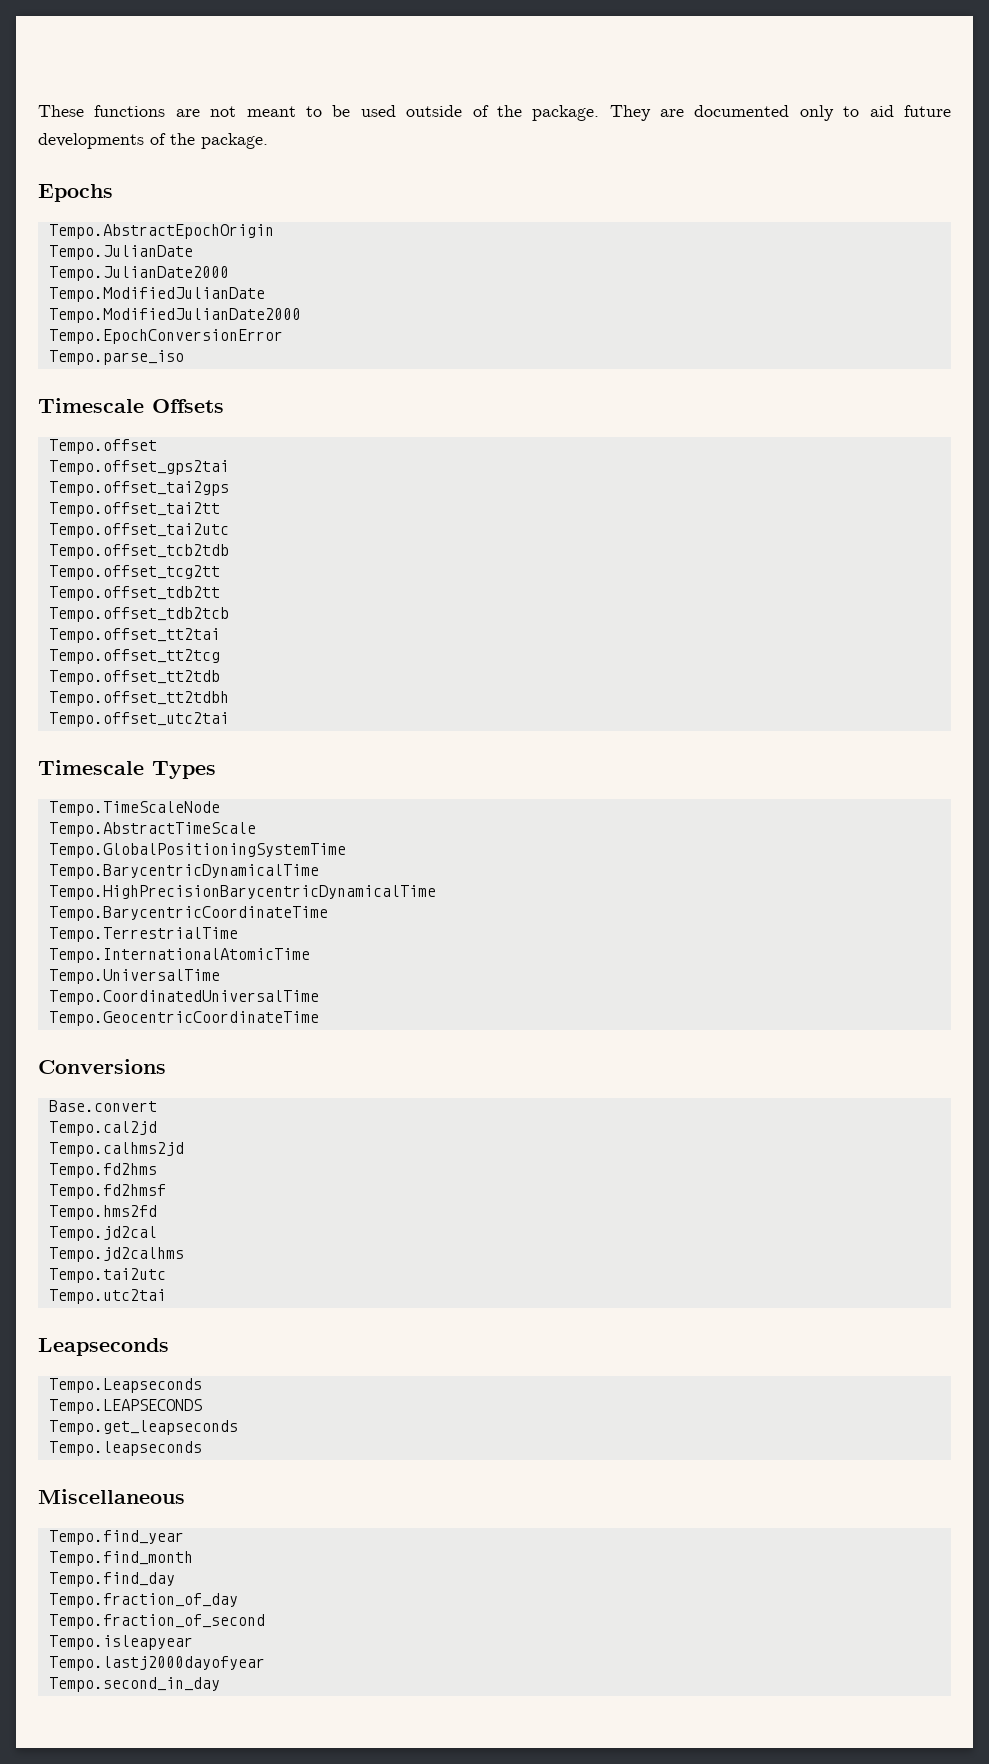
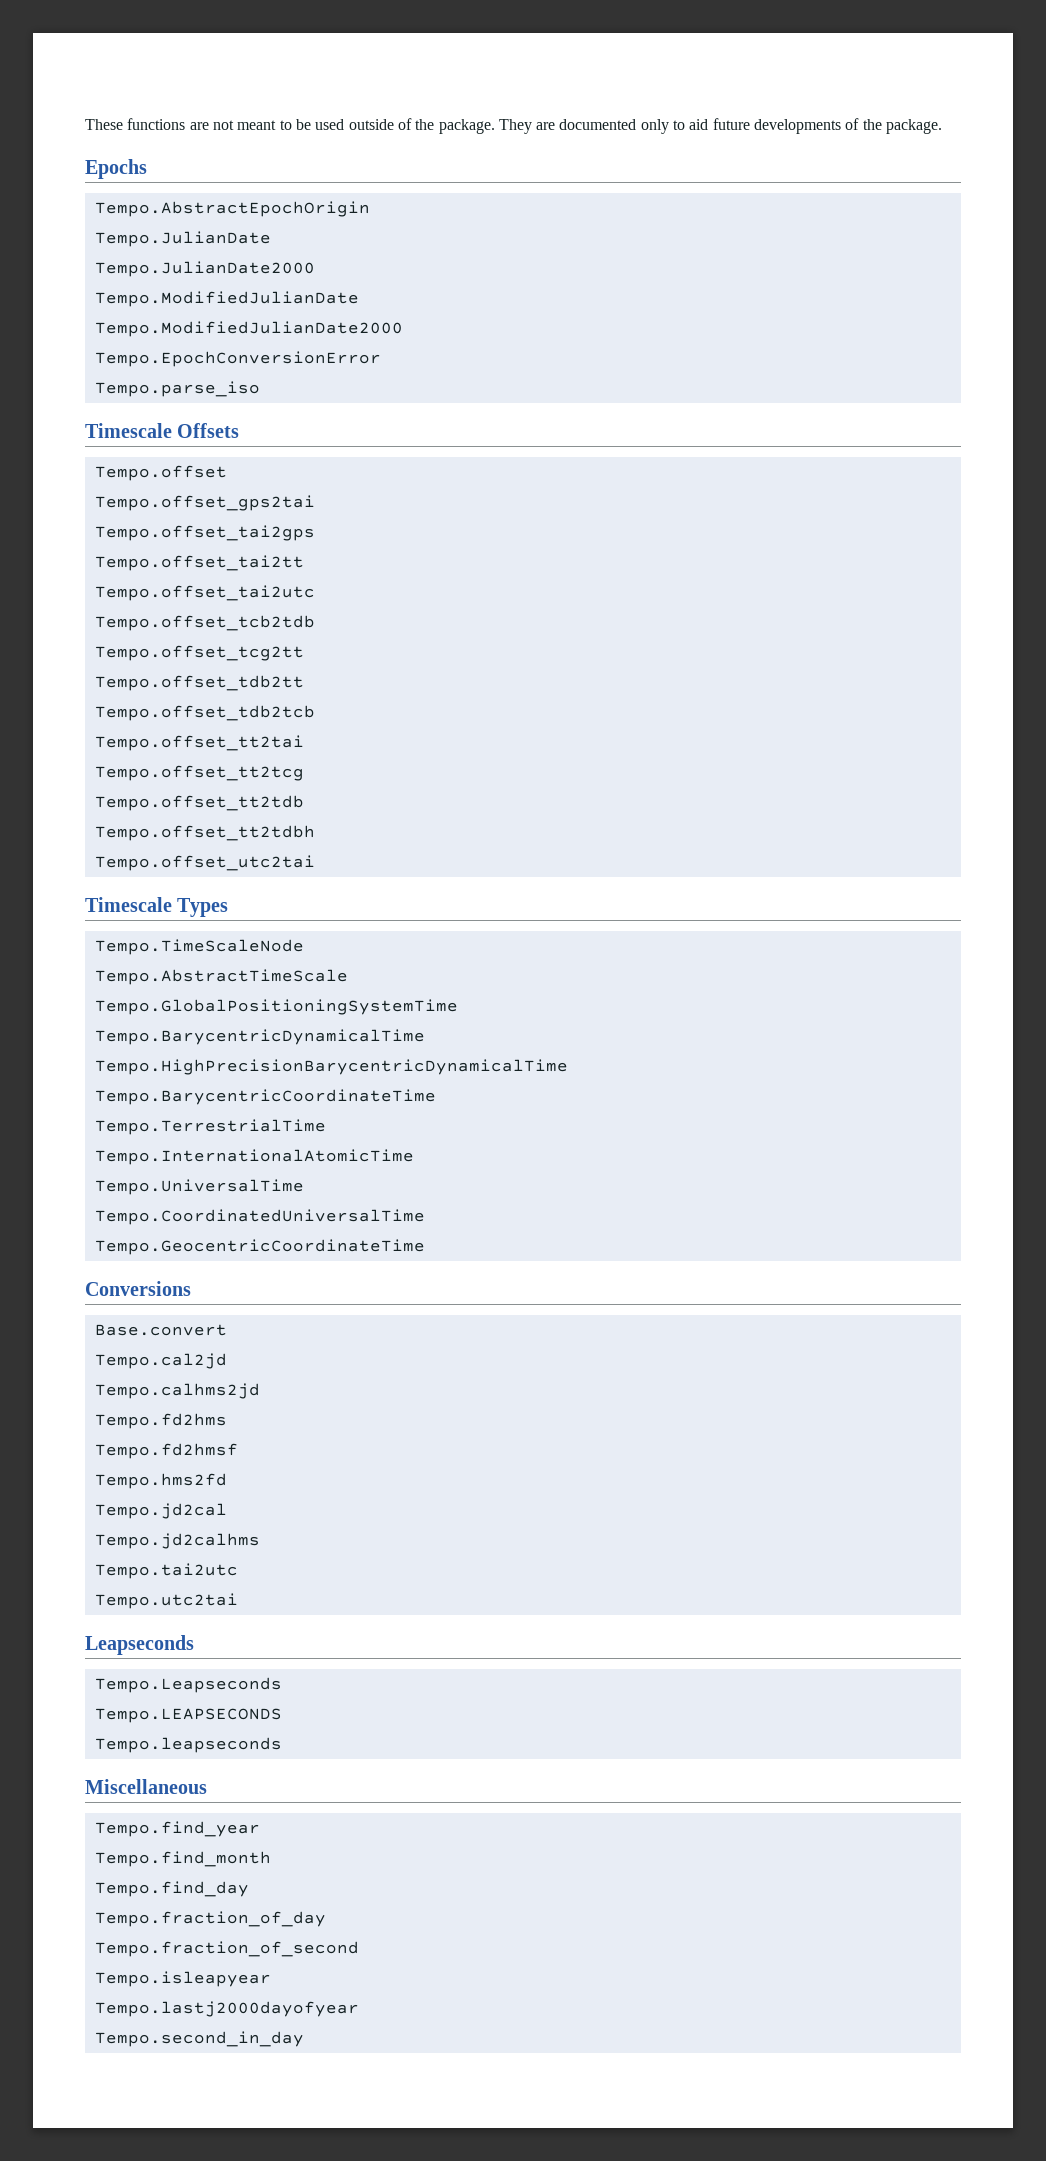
[48,1420,238,1435] // Tempo.get_leapseconds -> (282, 1715) none

